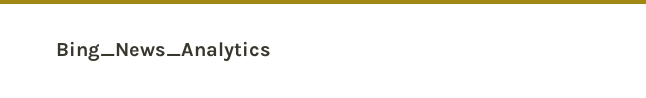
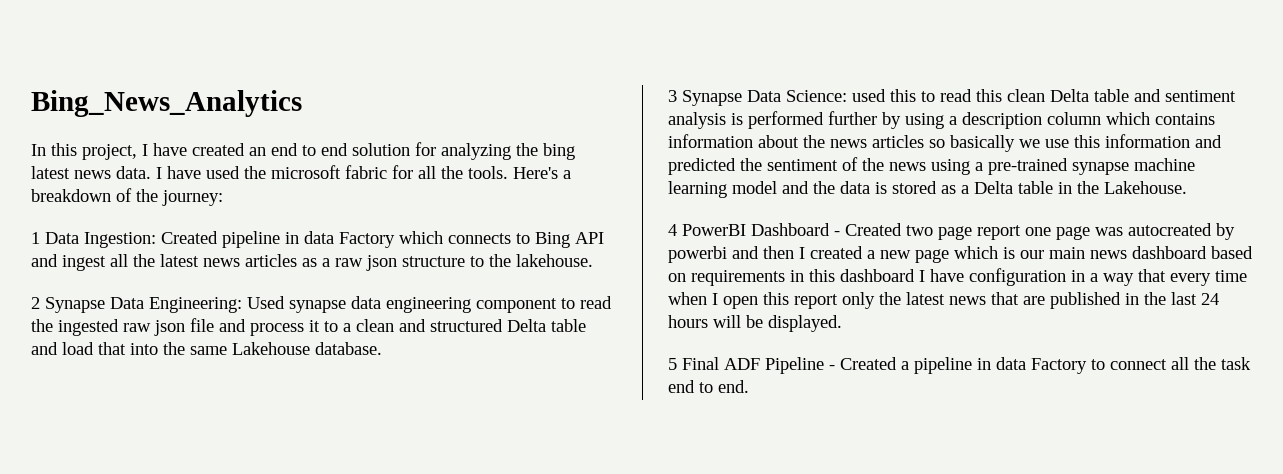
(271, 51) none -> [31,142,575,160] [31,165,571,179] [31,188,223,206] [31,231,604,248] [31,254,593,271] [31,296,612,313] [31,318,586,336] [31,342,382,355] [668,89,1236,106] [668,111,1215,129] [668,134,1222,152] [668,157,1195,175] [668,181,1187,198] [668,223,1235,240] [668,246,1253,263] [668,268,1247,286] [668,292,1219,309] [668,315,842,332] [668,357,1251,374] [668,380,749,393] // In this project, I have created an end to end solution for analyzing the bing latest news data. I have used the microsoft fabric for all the tools. Here's a breakdown of the journey: // 1 Data Ingestion: Created pipeline in data Factory which connects to Bing API and ingest all the latest news articles as a raw json structure to the lakehouse. // 2 Synapse Data Engineering: Used synapse data engineering component to read the ingested raw json file and process it to a clean and structured Delta table and load that into the same Lakehouse database. // 3 Synapse Data Science: used this to read this clean Delta table and sentiment analysis is performed further by using a description column which contains information about the news articles so basically we use this information and predicted the sentiment of the news using a pre-trained synapse machine learning model and the data is stored as a Delta table in the Lakehouse. // 4 PowerBI Dashboard - Created two page report one page was autocreated by powerbi and then I created a new page which is our main news dashboard based on requirements in this dashboard I have configuration in a way that every time when I open this report only the latest news that are published in the last 24 hours will be displayed. // 5 Final ADF Pipeline - Created a pipeline in data Factory to connect all the task end to end.

